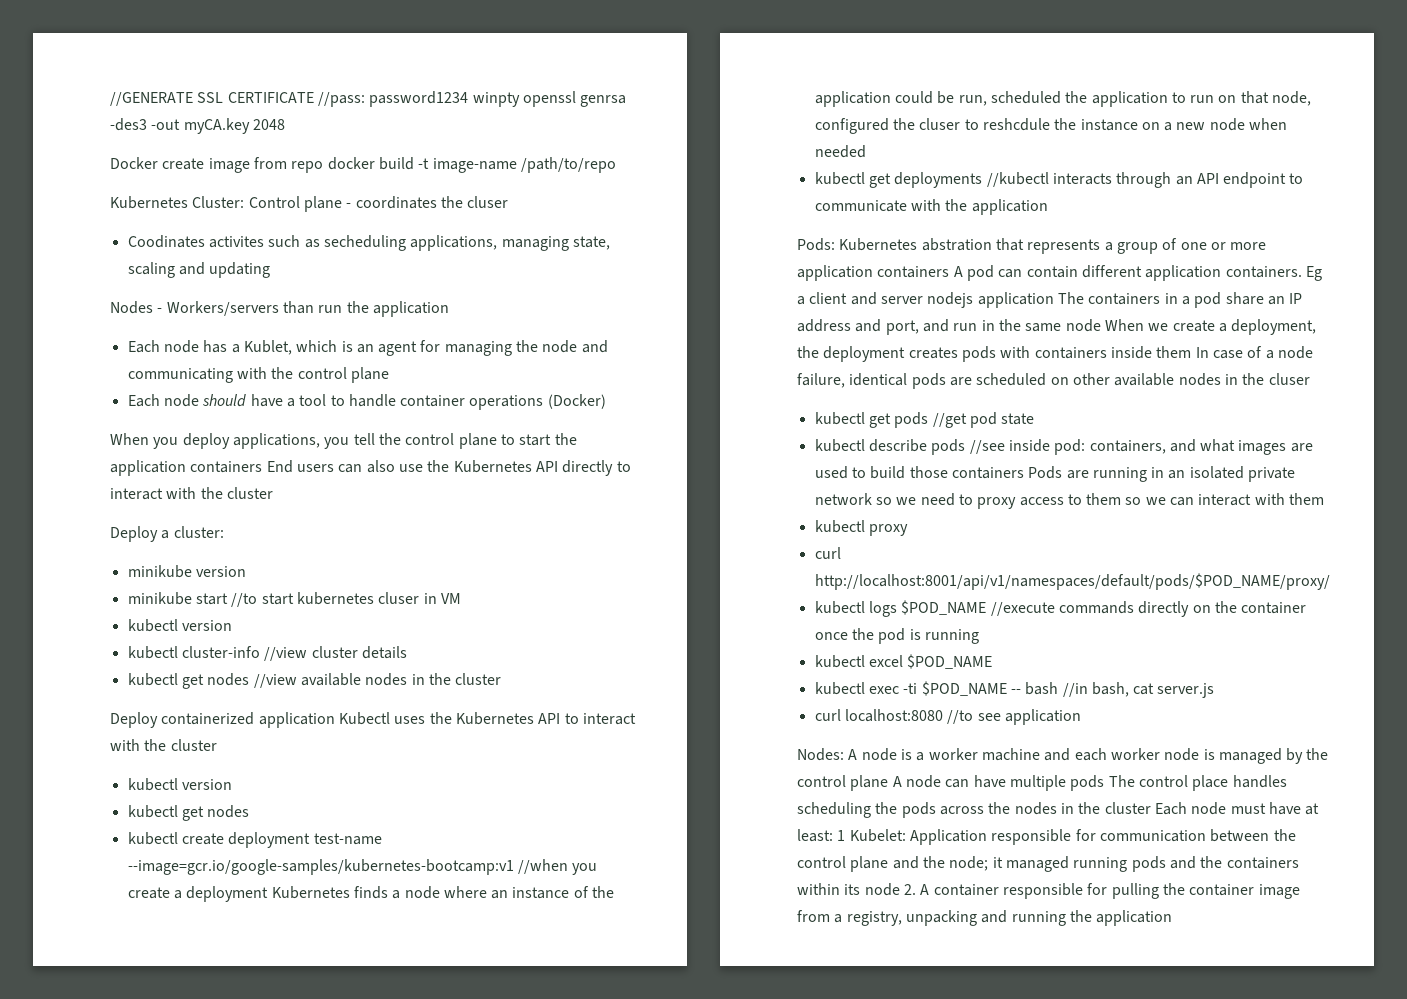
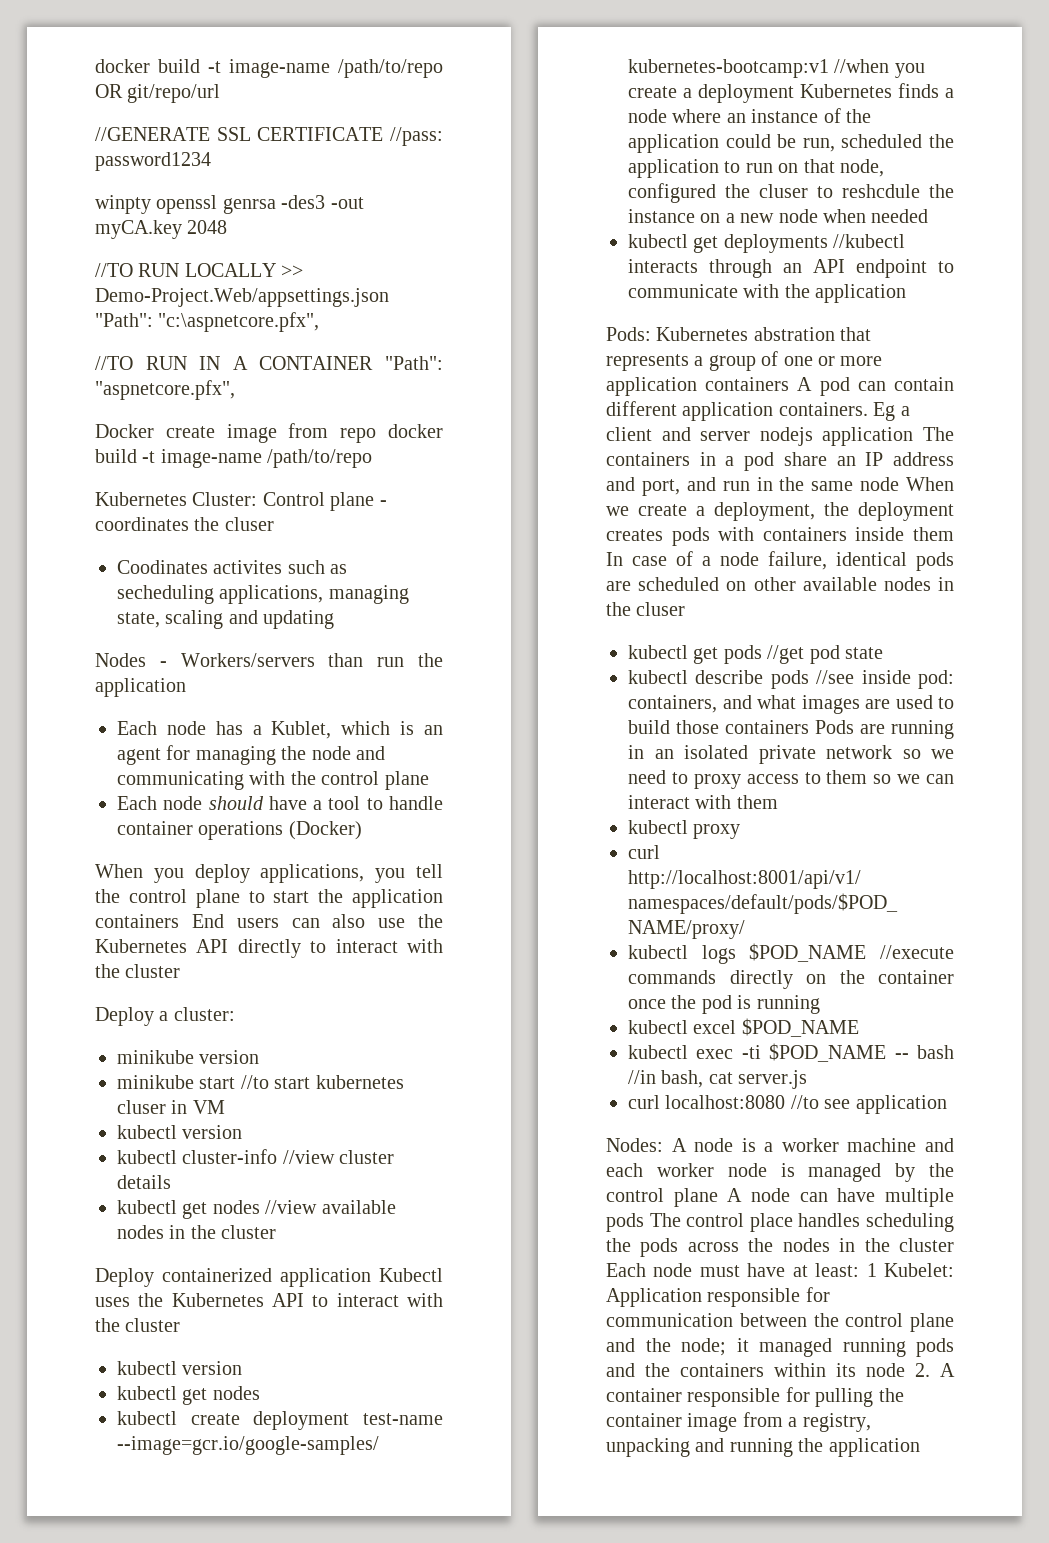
(110, 99) none -> [95,59,443,78] [95,84,221,103] docker build -t image-name /path/to/repo OR git/repo/url //
(469, 99) none -> (211, 161) //
(285, 124) none -> [95,263,304,277] [95,288,389,307] [95,312,320,332] [95,356,443,370] [95,380,235,400] // //TO RUN LOCALLY >> Demo-Project.Web/appsettings.json "Path": "c:\aspnetcore.pfx", // //TO RUN IN A CONTAINER "Path": "aspnetcore.pfx",

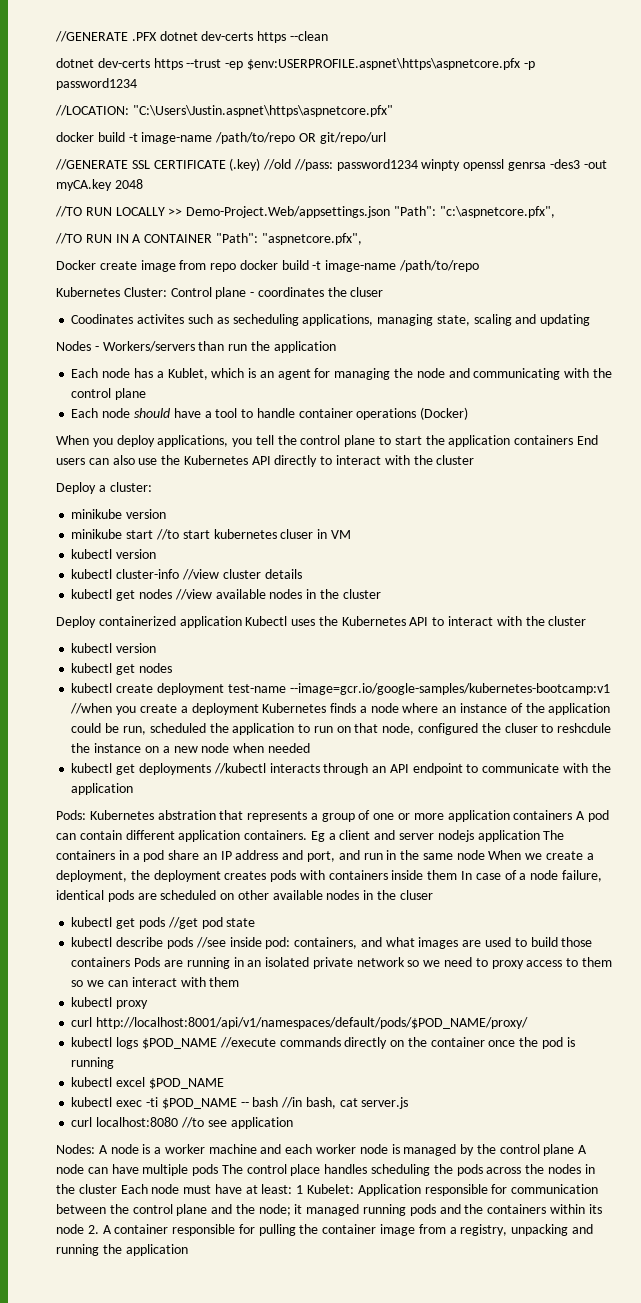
(95, 66) none -> [55,31,328,43] [56,58,535,70] [56,78,137,90] [55,105,393,117] //GENERATE .PFX dotnet dev-certs https --clean // dotnet dev-certs https --trust -ep $env:USERPROFILE.aspnet\https\aspnetcore.pfx -p password1234 // //LOCATION: "C:\Users\Justin.aspnet\https\aspnetcore.pfx" //
(384, 134) none -> [229,158,292,171] (.key) //old
(211, 161) // -> (418, 165) none

